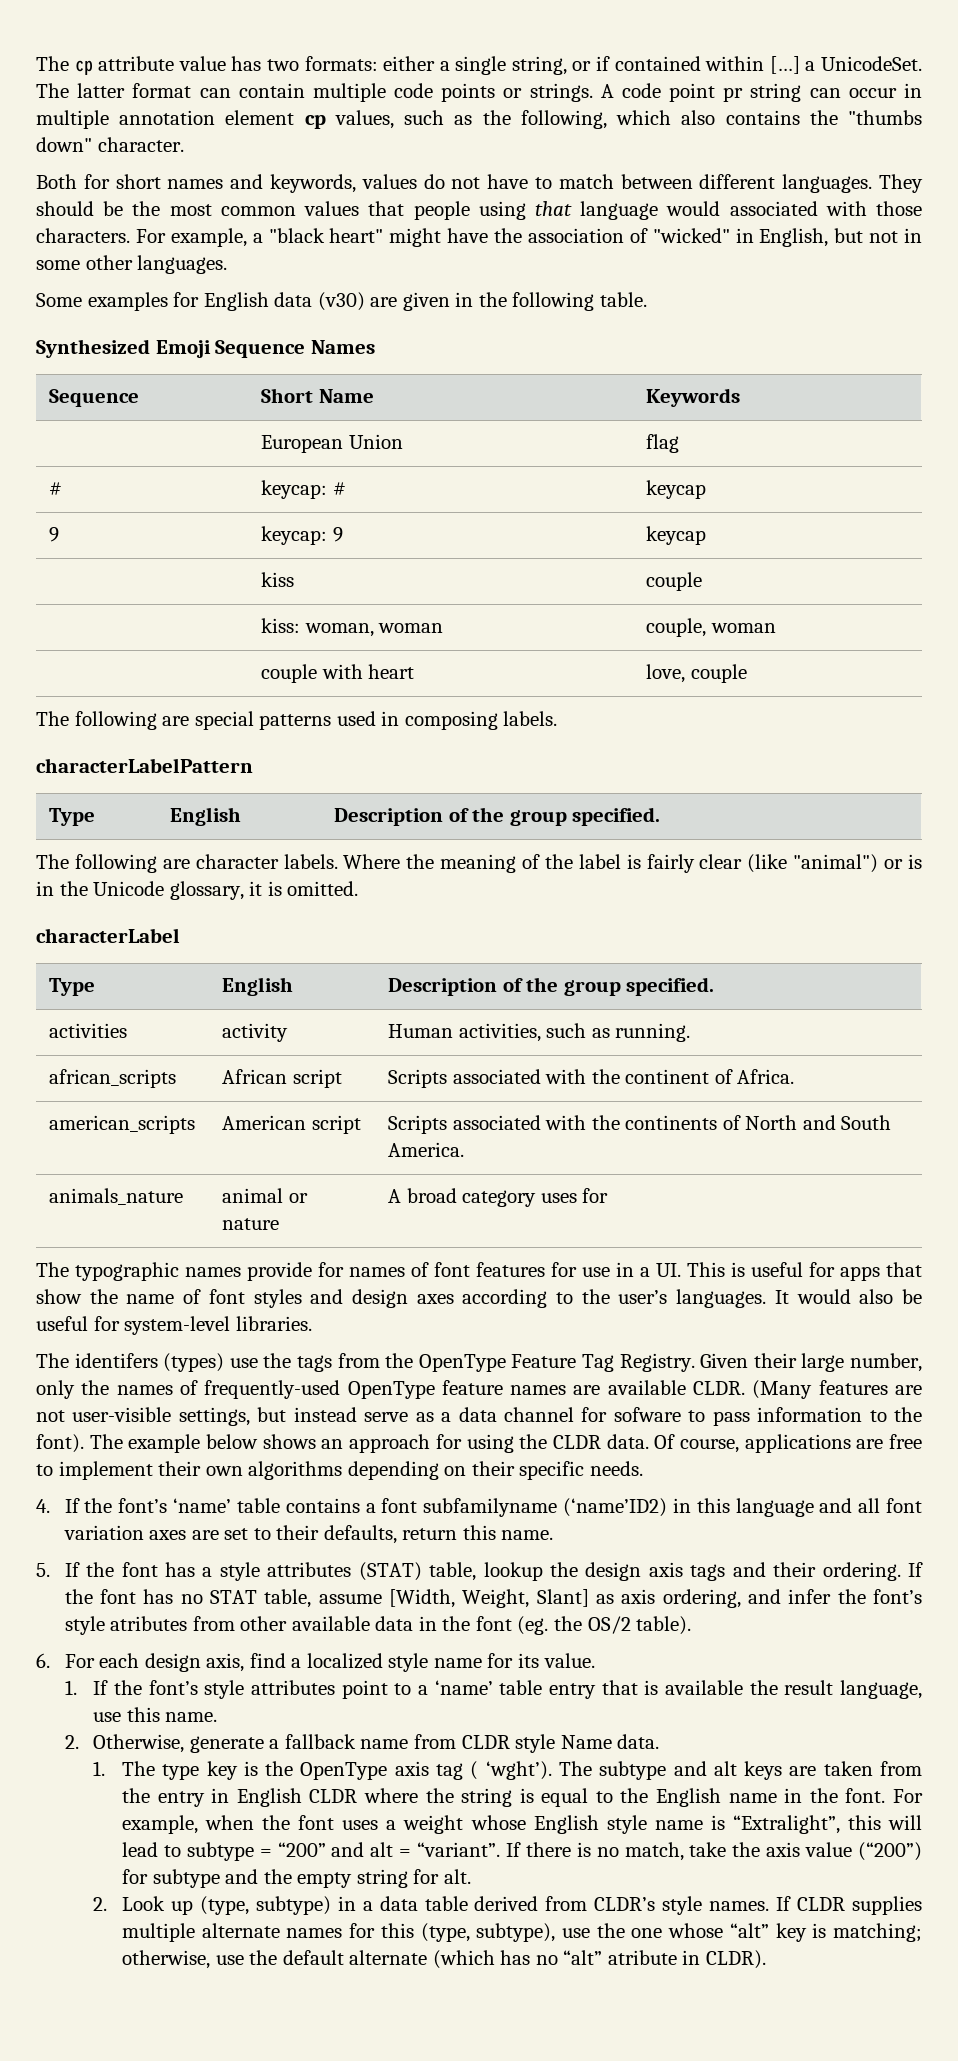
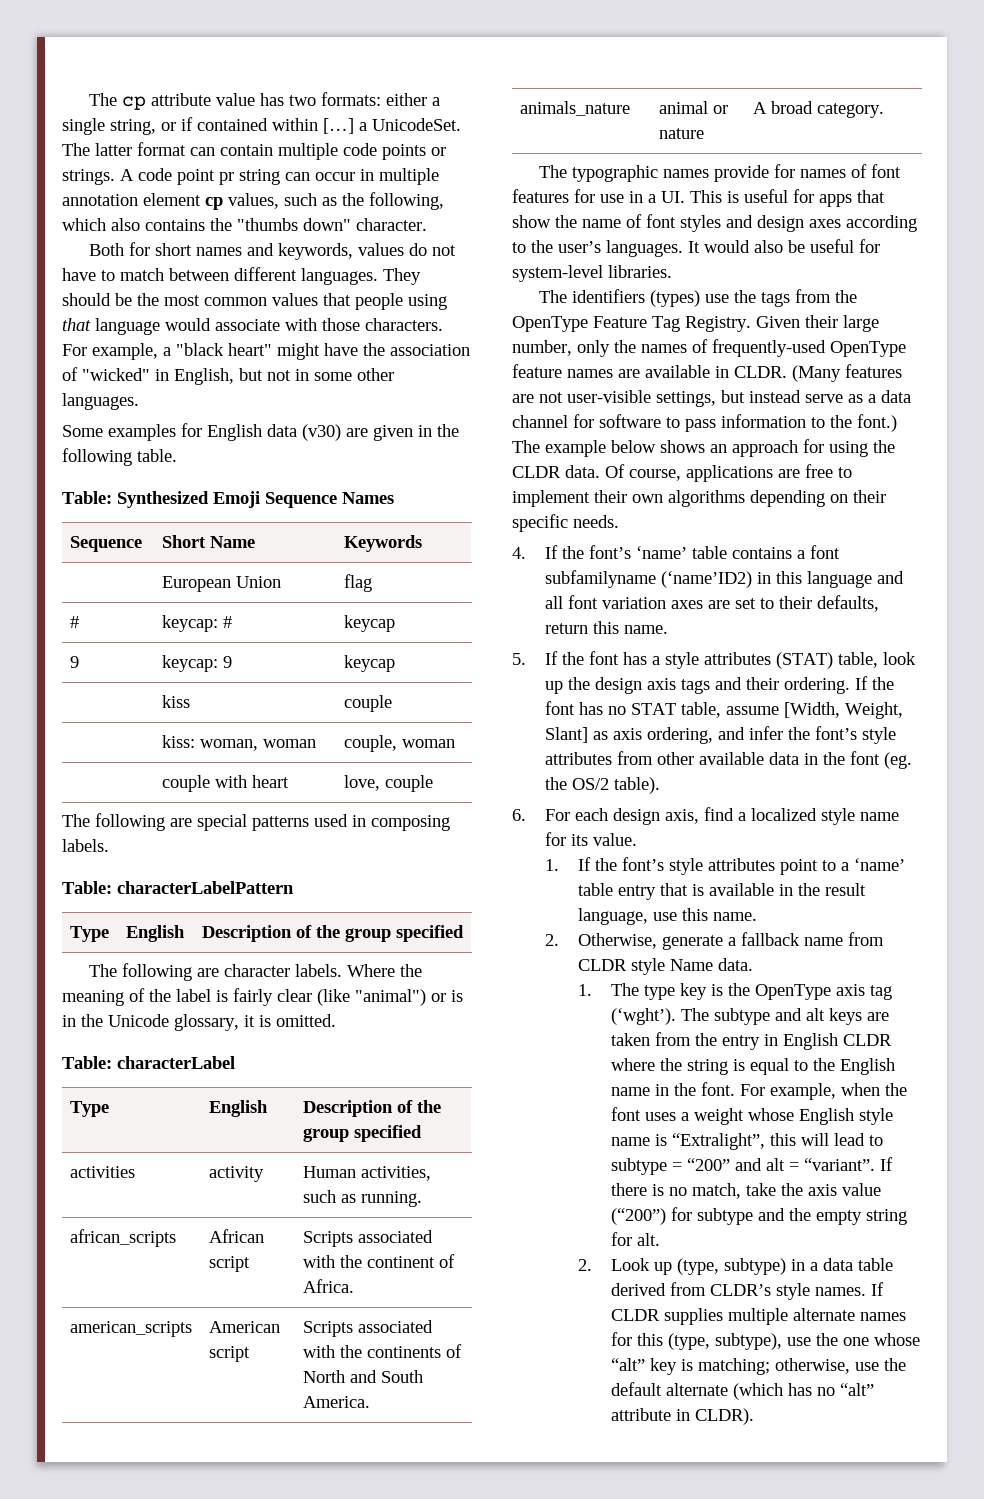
[729,201,818,216] associated -> [215,319,280,331] associate
(647, 299) none -> [62,491,112,504] Table:
(558, 718) none -> [62,881,112,894] Table:
[572,807,661,826] specified. -> [396,925,465,942] specified
(359, 888) none -> [62,1056,112,1069] Table:
[626,977,715,996] specified. -> [354,1125,423,1142] specified
[462,1188,609,1207] category uses for -> [817,103,885,118] category.
[74,1353,158,1368] identifers -> [571,289,645,303] identifiers
(686, 1387) none -> [715,366,729,378] in
[613,1407,681,1422] sofware -> [599,414,661,428] software
[36,1434,84,1453] font). -> [857,414,897,432] font.)
[483,1562,543,1581] lookup -> [883,652,917,665] [545,681,564,694] look up
[110,1616,188,1631] atributes -> [545,752,613,765] attributes
(744, 1687) none -> [779,884,794,896] in
[470,1761,552,1780] ( ‘wght’). -> [611,1008,677,1025] (‘wght’).
[607,1950,677,1965] atribute -> [611,1408,672,1421] attribute

